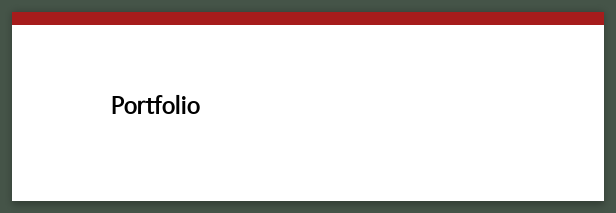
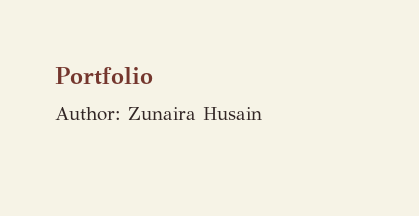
(200, 104) none -> [55,107,262,121] // Author: Zunaira Husain

